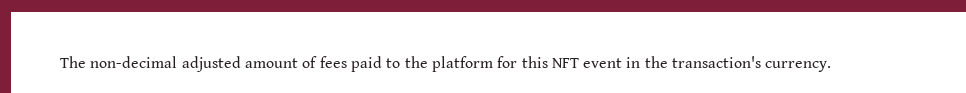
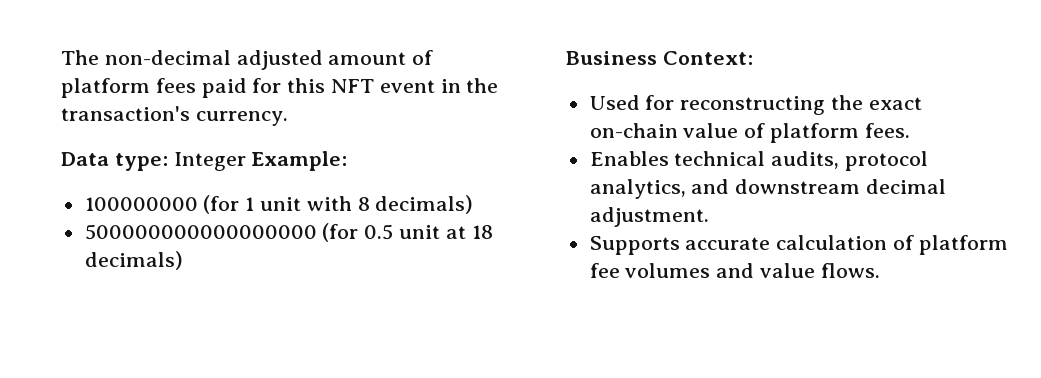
(318, 62) none -> [61,78,150,98] platform
[386,56,493,72] to the platform -> (247, 88) none
(832, 66) none -> [61,151,348,171] [84,195,474,214] [84,223,493,242] [84,251,183,270] [566,51,753,65] [589,95,922,115] [589,123,910,143] [589,151,929,171] [589,179,947,199] [589,207,709,227] [589,235,1008,255] [589,263,880,278] // Data type: Integer Example: // 100000000 (for 1 unit with 8 decimals) // 500000000000000000 (for 0.5 unit at 18 decimals) // Business Context: // Used for reconstructing the exact on-chain value of platform fees. // Enables technical audits, protocol analytics, and downstream decimal adjustment. // Supports accurate calculation of platform fee volumes and value flows.

